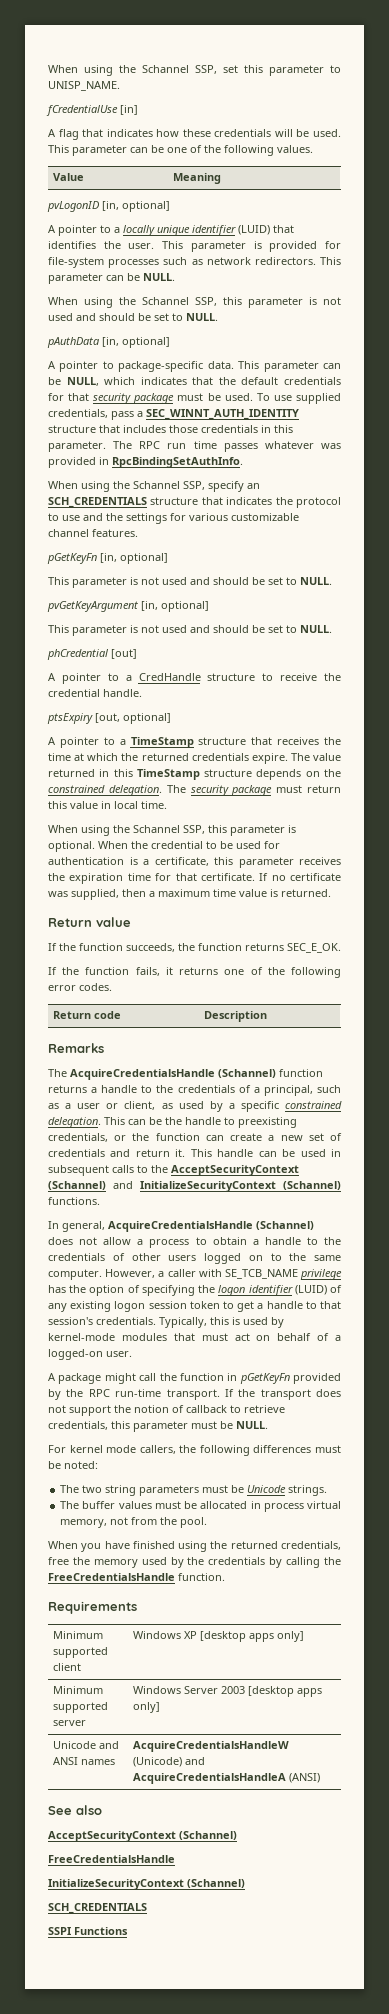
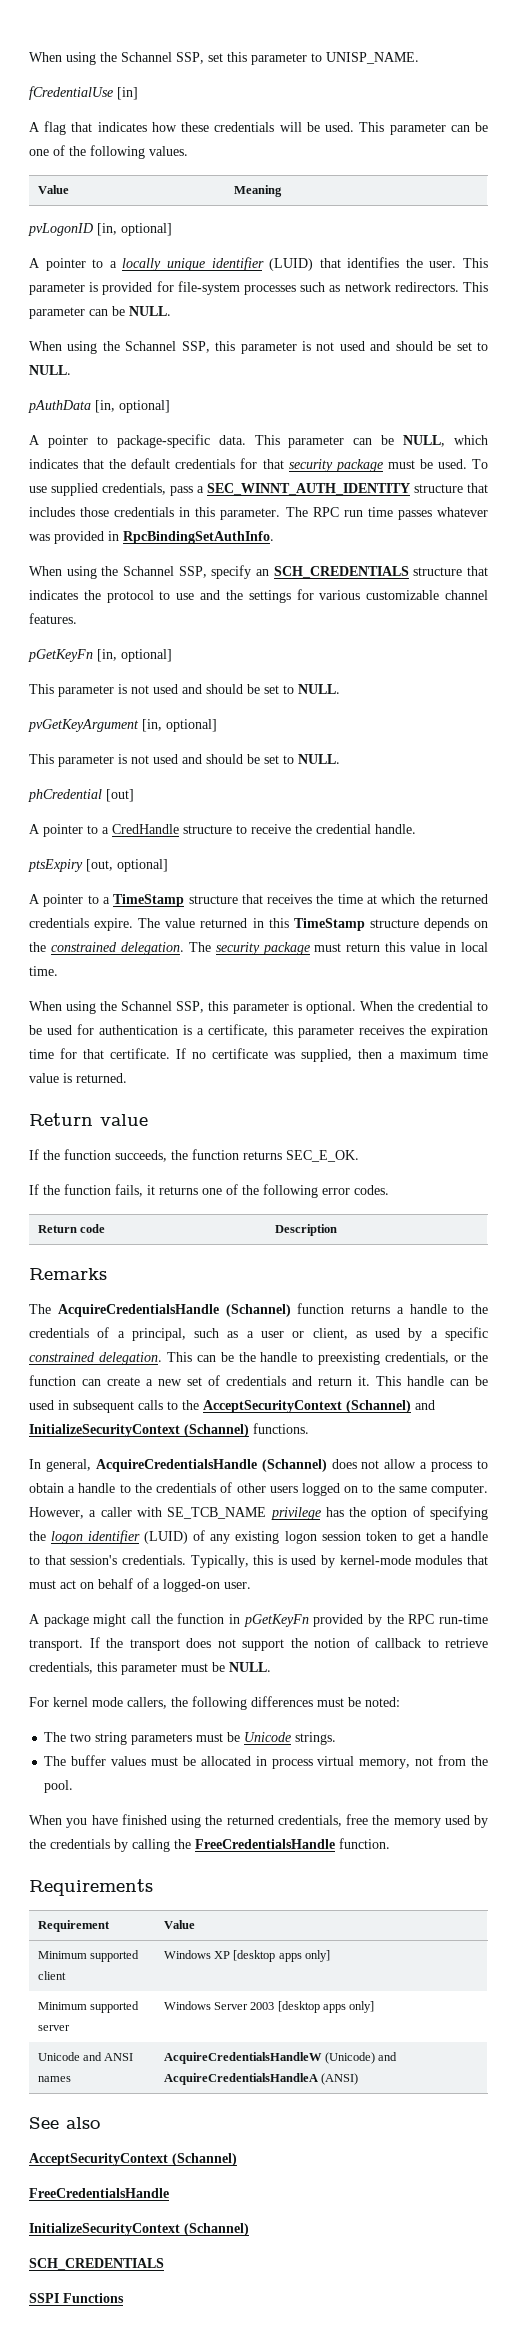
(137, 1607) none -> [37,1920,110,1932] [163,1920,195,1929] // Requirement | Value

